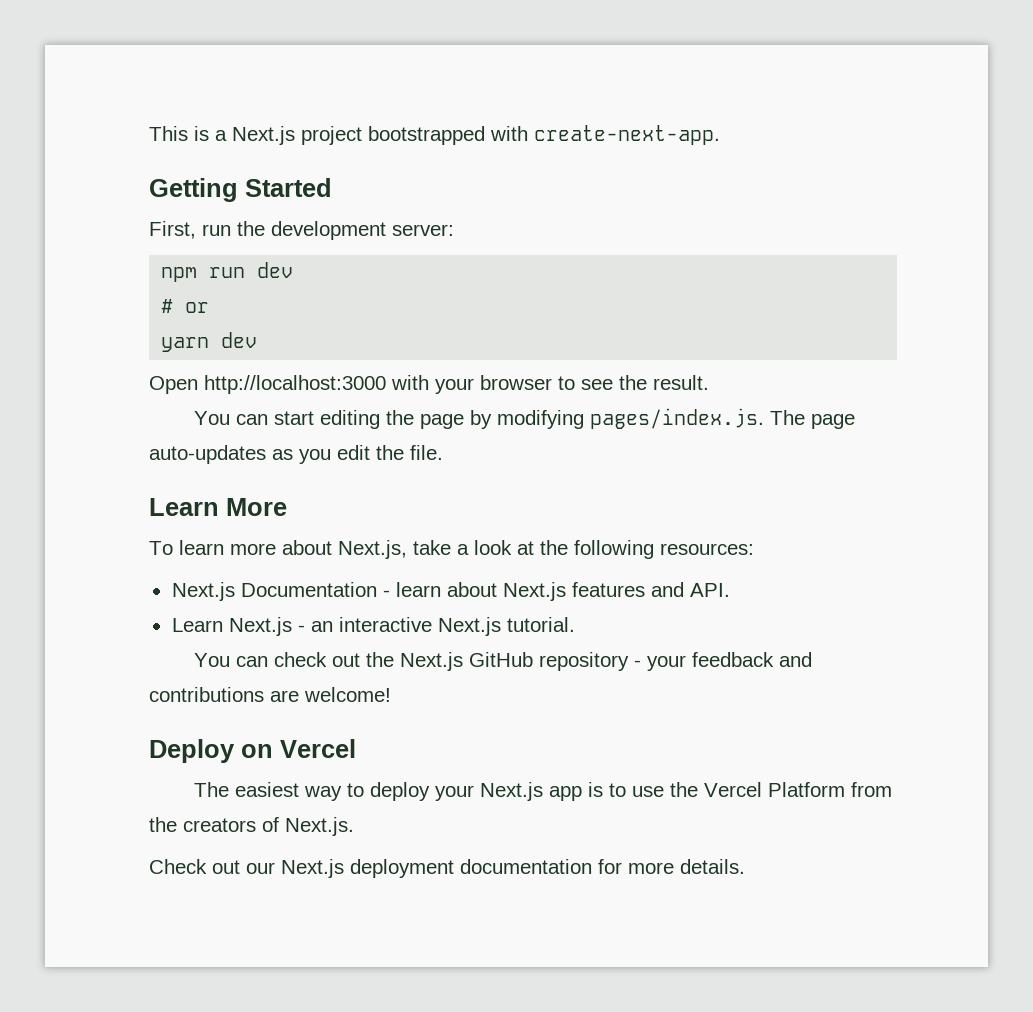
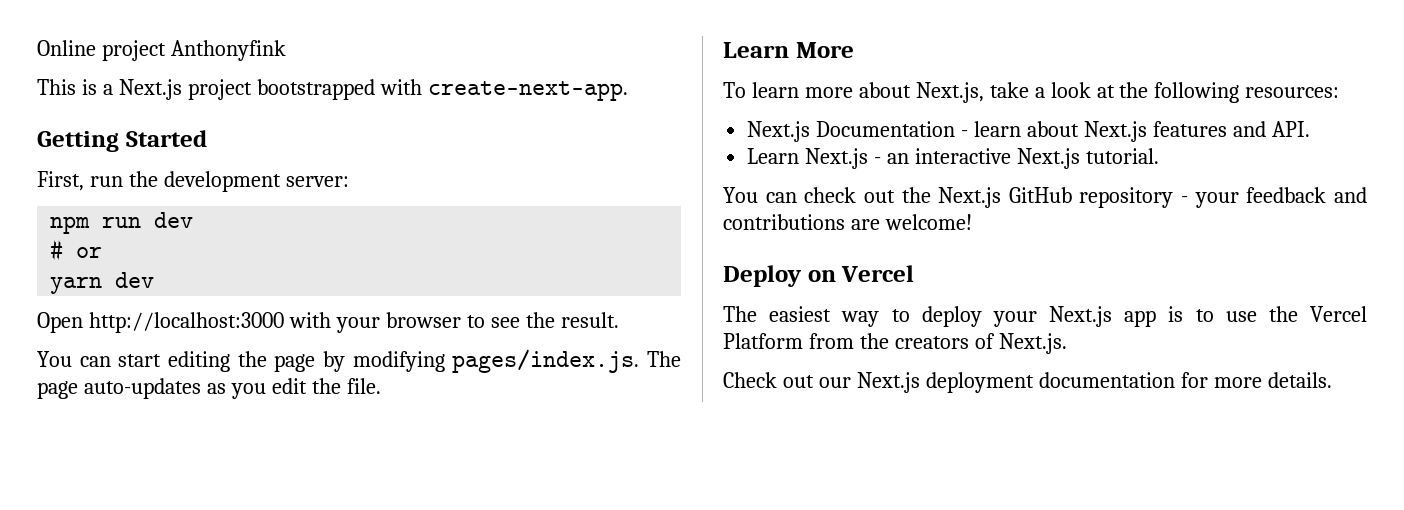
(149, 133) none -> [37,40,286,61] Online project Anthonyfink //

